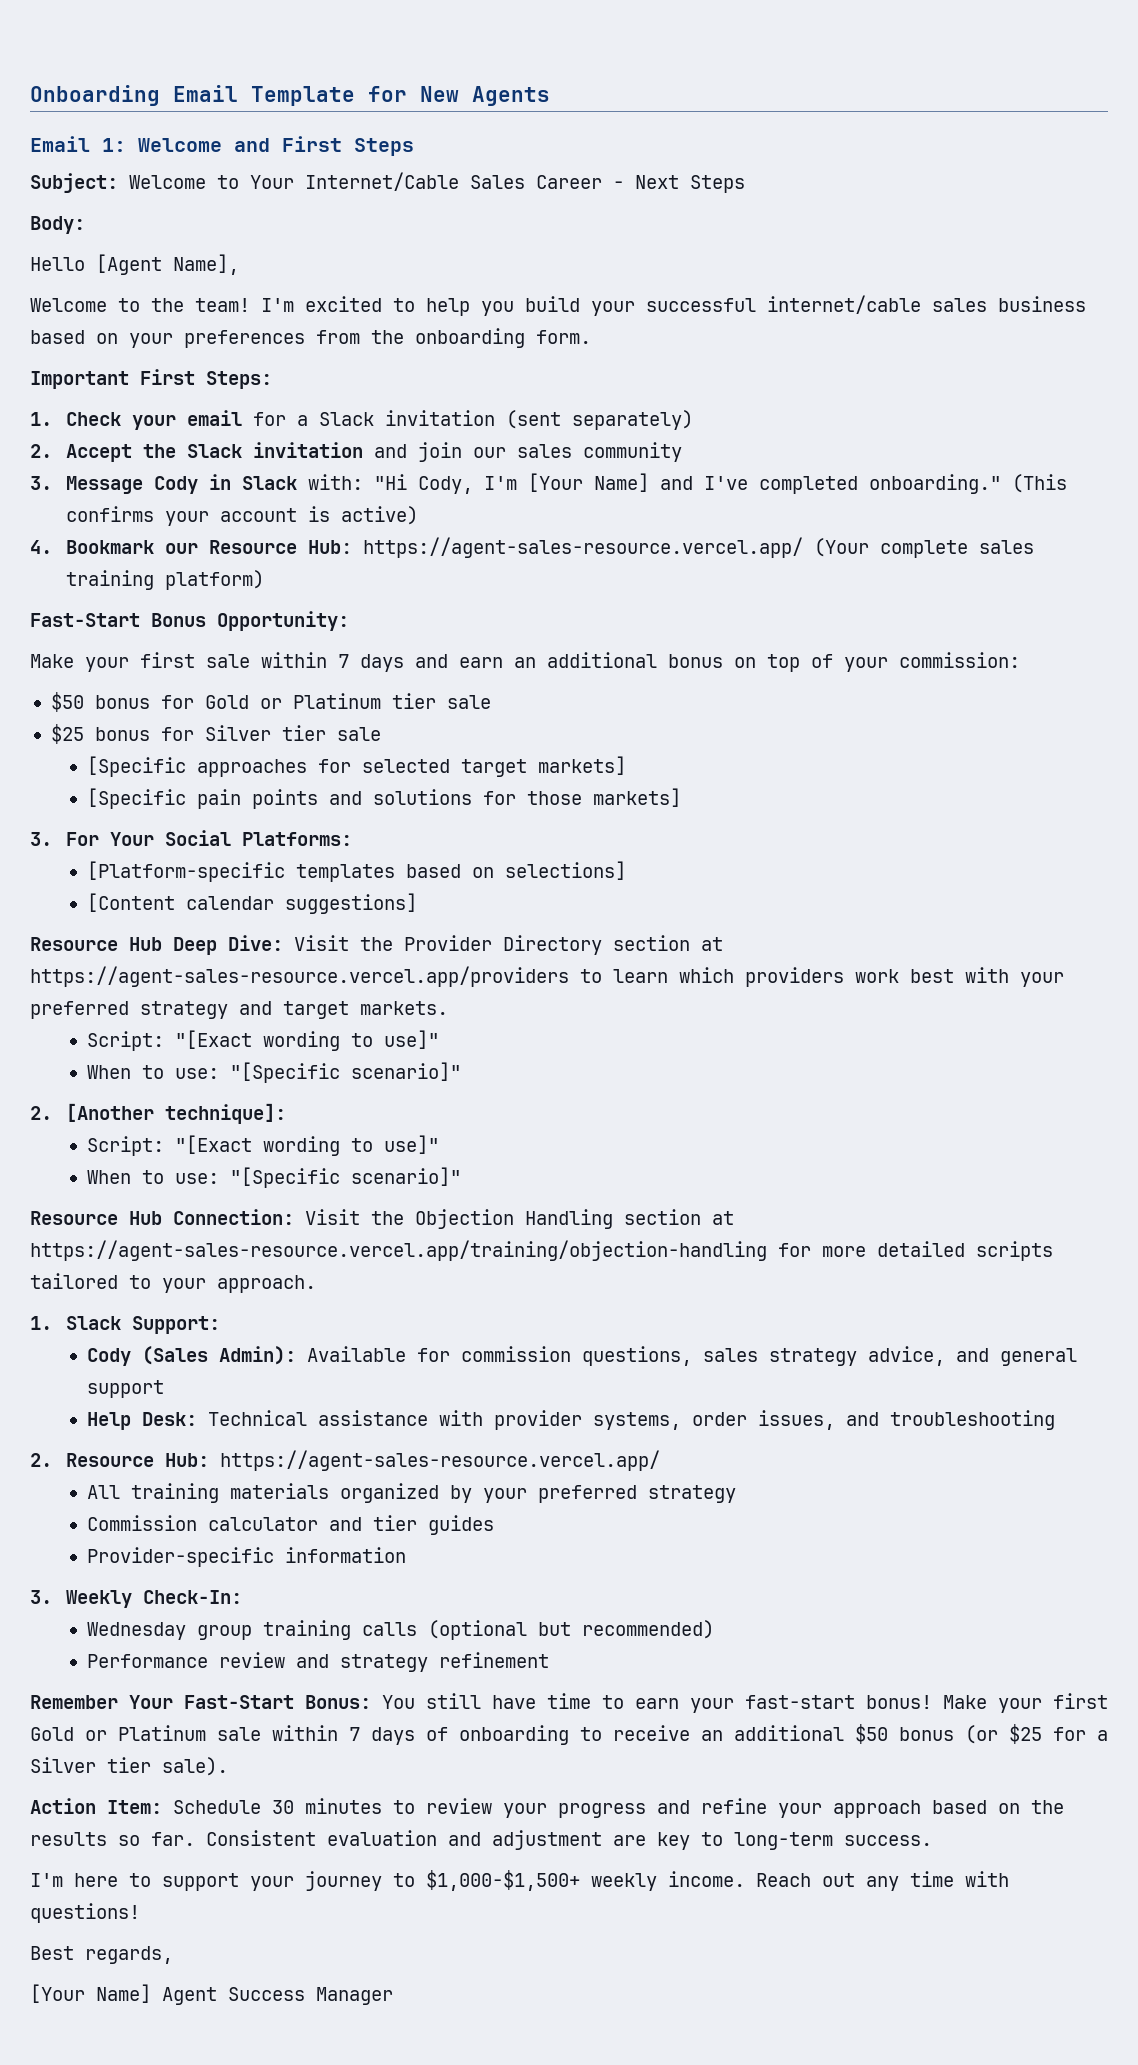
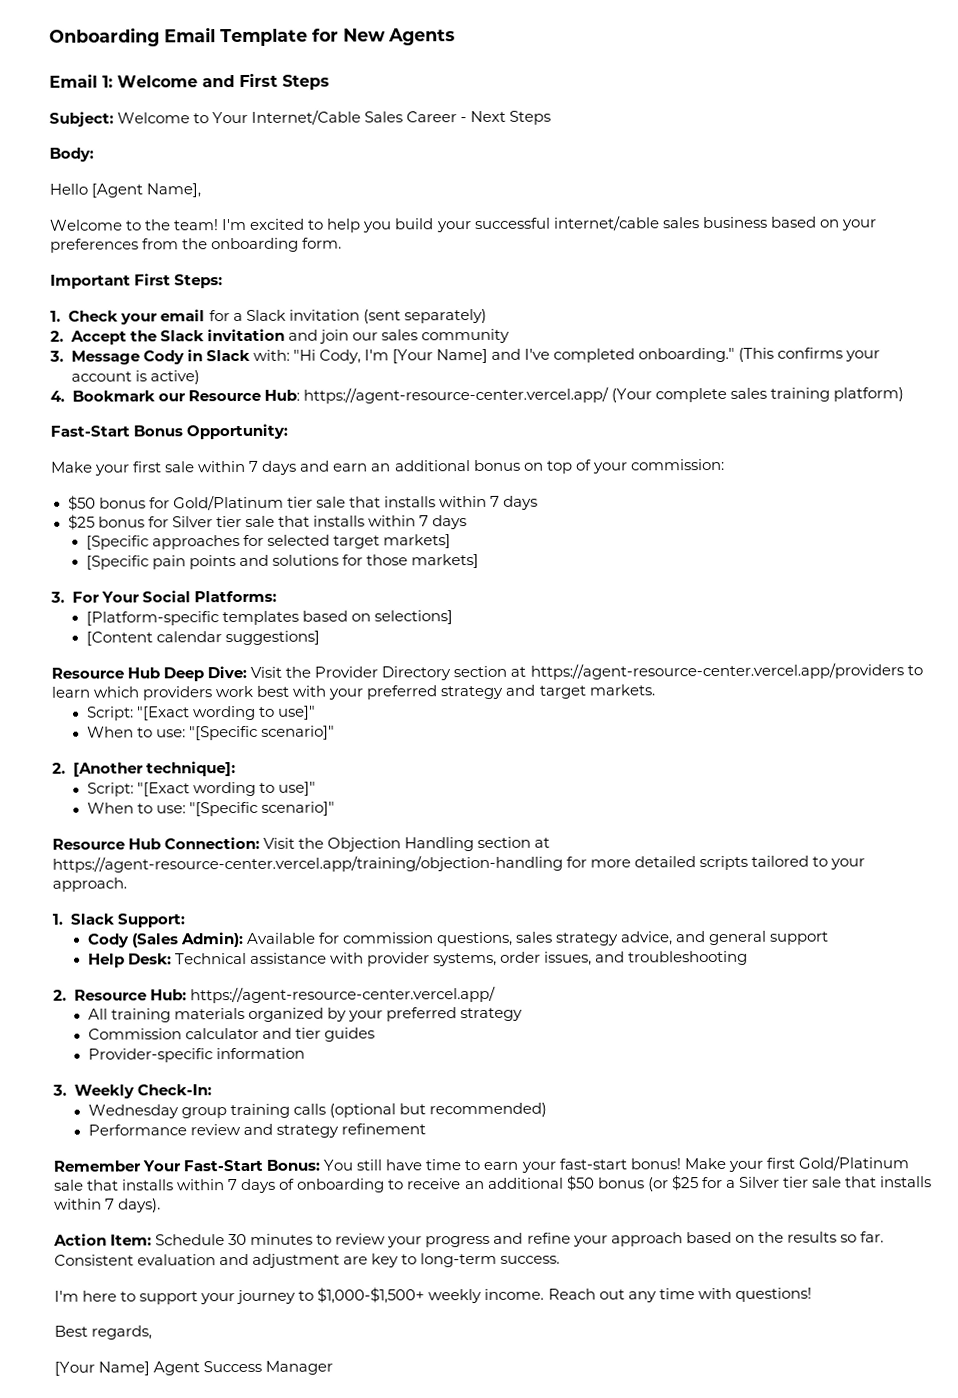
[363,537,804,558] https://agent-sales-resource.vercel.app/ -> [302,386,609,404] https://agent-resource-center.vercel.app/
[204,693,491,709] Gold or Platinum tier sale -> [172,494,538,511] Gold/Platinum tier sale that installs within 7 days
(381, 734) none -> [277,515,468,530] that installs within 7 days
[30,966,569,987] https://agent-sales-resource.vercel.app/providers -> [529,662,904,680] https://agent-resource-center.vercel.app/providers
[30,1240,767,1261] https://agent-sales-resource.vercel.app/training/objection-handling -> [52,854,563,873] https://agent-resource-center.vercel.app/training/objection-handling
[220,1450,661,1471] https://agent-sales-resource.vercel.app/ -> [189,985,496,1004] https://agent-resource-center.vercel.app/
[30,1725,261,1741] Gold or Platinum sale -> [797,1155,909,1171] [54,1179,175,1191] Gold/Platinum sale that installs
[162,1757,228,1776] sale). -> [811,1176,933,1188] [54,1198,162,1213] sale that installs within 7 days).

